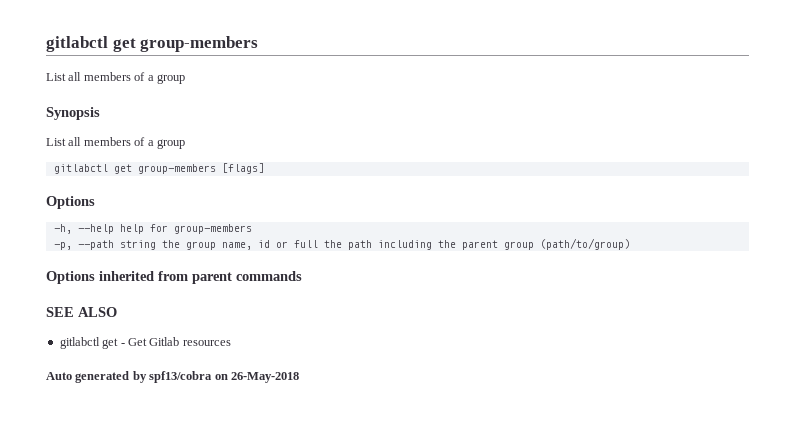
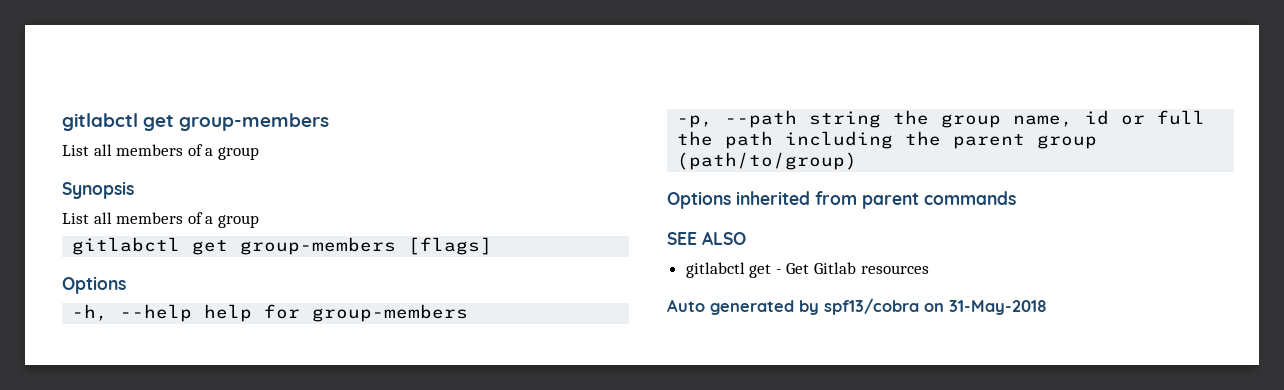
[230,372,299,383] 26-May-2018 -> [949,300,1047,315] 31-May-2018

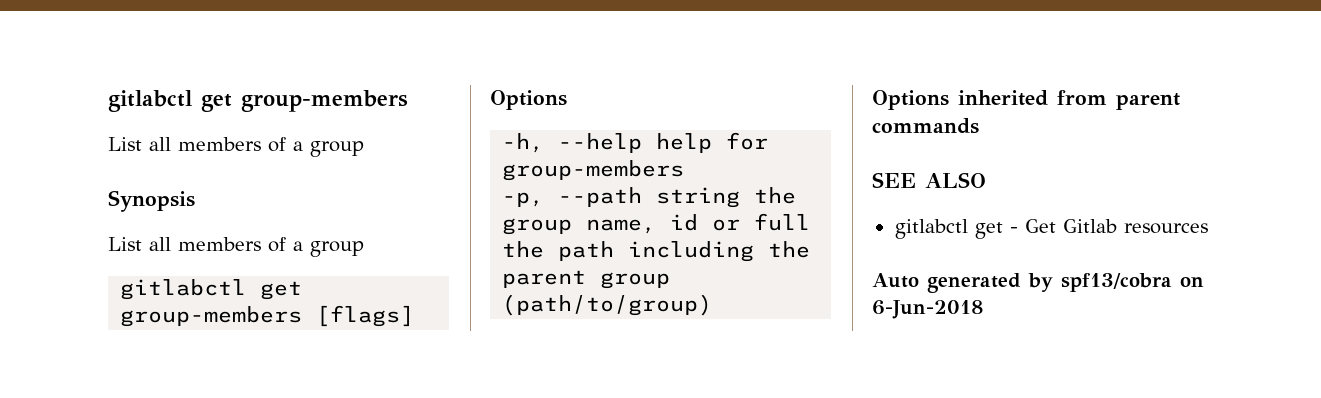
[949,300,1047,315] 31-May-2018 -> [872,300,983,319] 6-Jun-2018

